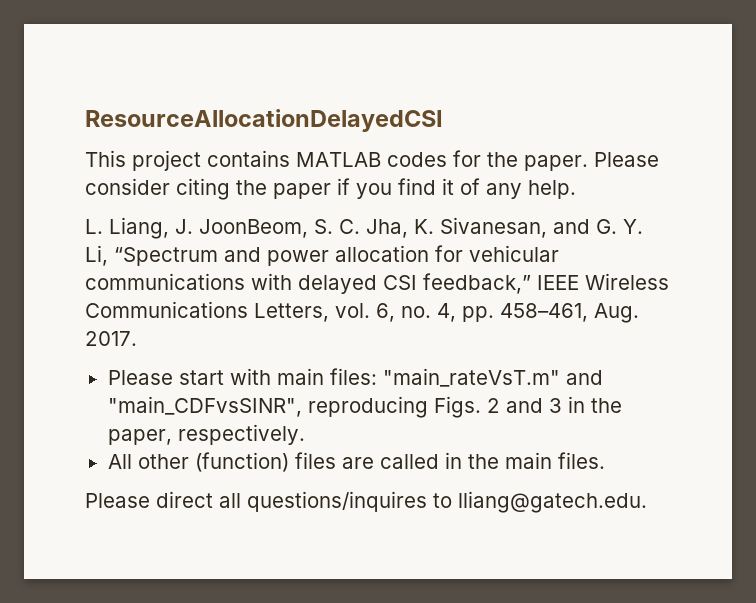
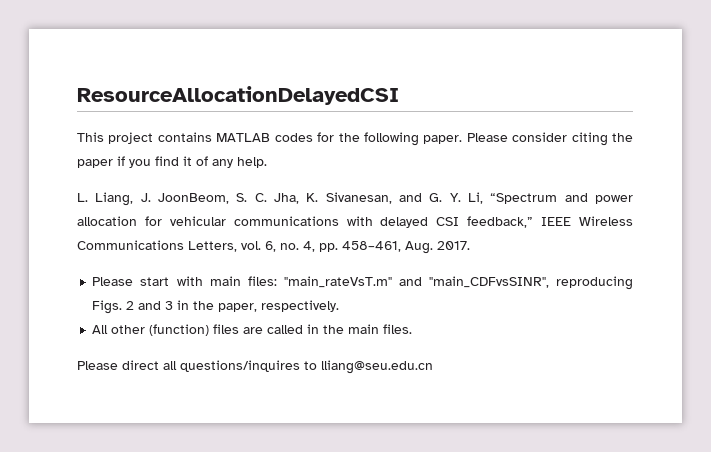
(518, 159) none -> [363,132,419,146] following
[458,491,647,513] lliang@gatech.edu. -> [321,360,433,374] lliang@seu.edu.cn

